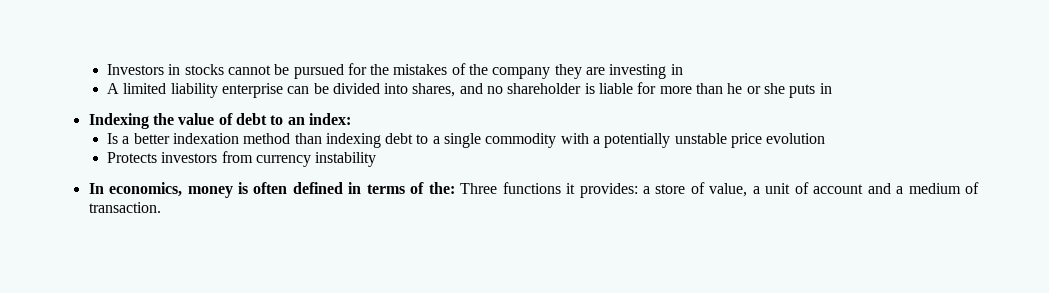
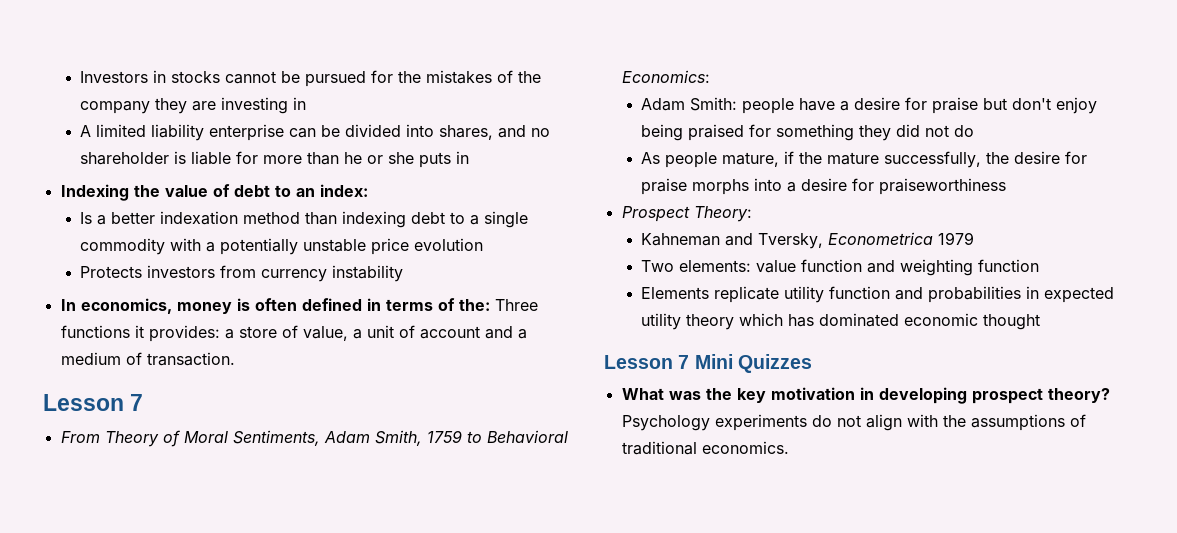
(161, 207) none -> [43,394,144,411] [60,430,568,447] [621,70,710,83] [640,97,1097,114] [640,124,974,141] [640,151,1087,168] [640,178,1006,195] [621,206,752,222] [640,232,974,249] [640,259,1039,276] [640,286,1114,303] [640,313,1040,330] [604,354,812,373] [621,387,1110,404] [621,414,1086,431] [621,441,789,455] // Lesson 7 // From Theory of Moral Sentiments, Adam Smith, 1759 to Behavioral Economics: // Adam Smith: people have a desire for praise but don't enjoy being praised for something they did not do // As people mature, if the mature successfully, the desire for praise morphs into a desire for praiseworthiness // Prospect Theory: // Kahneman and Tversky, Econometrica 1979 // Two elements: value function and weighting function // Elements replicate utility function and probabilities in expected utility theory which has dominated economic thought // Lesson 7 Mini Quizzes // What was the key motivation in developing prospect theory? Psychology experiments do not align with the assumptions of traditional economics.

